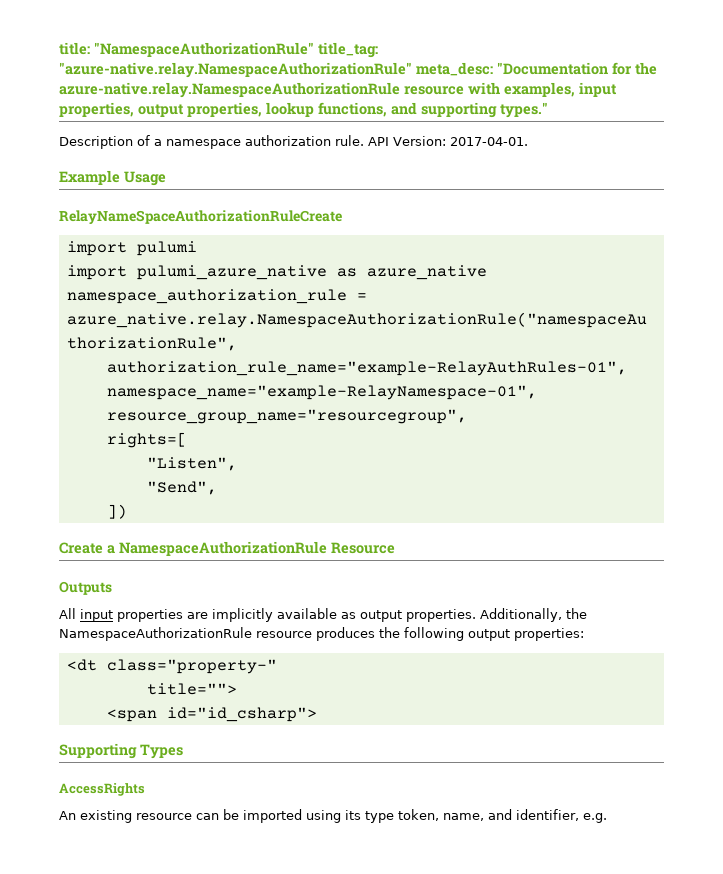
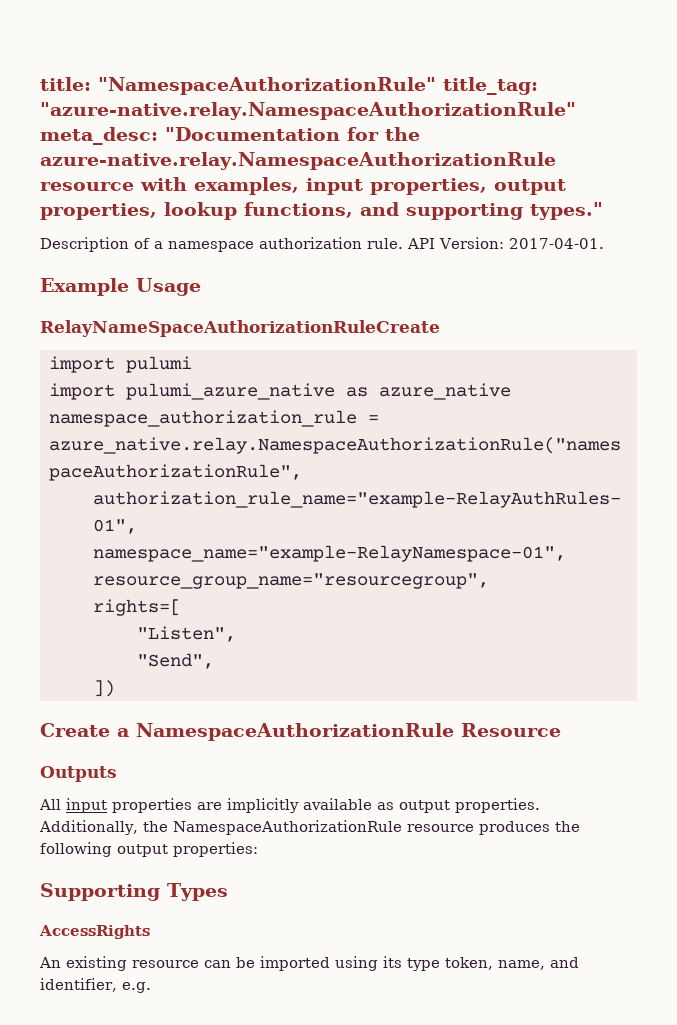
[66,659,277,674] [146,683,237,695] [106,707,317,722] // <dt class="property-" // title=""> // <span id="id_csharp"> -> (258, 849) none

